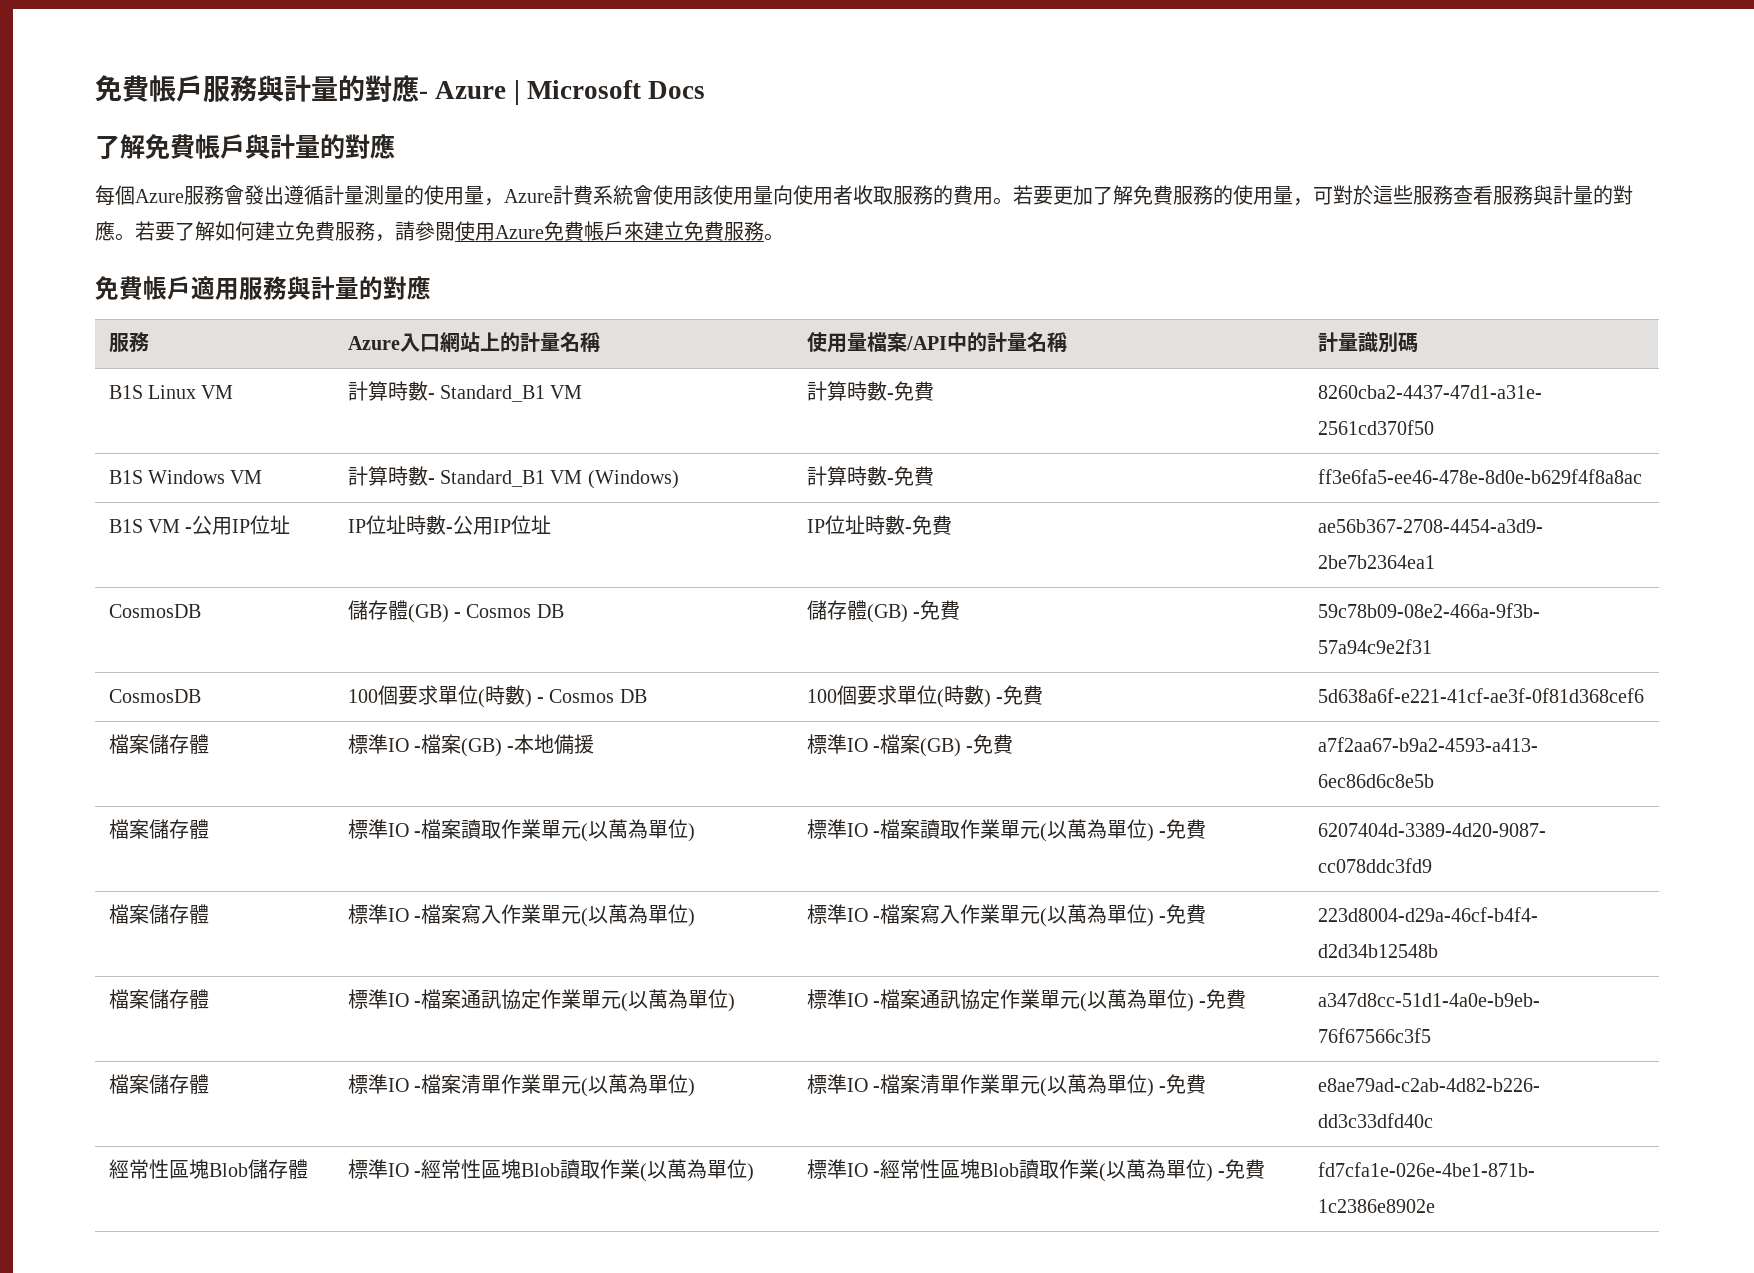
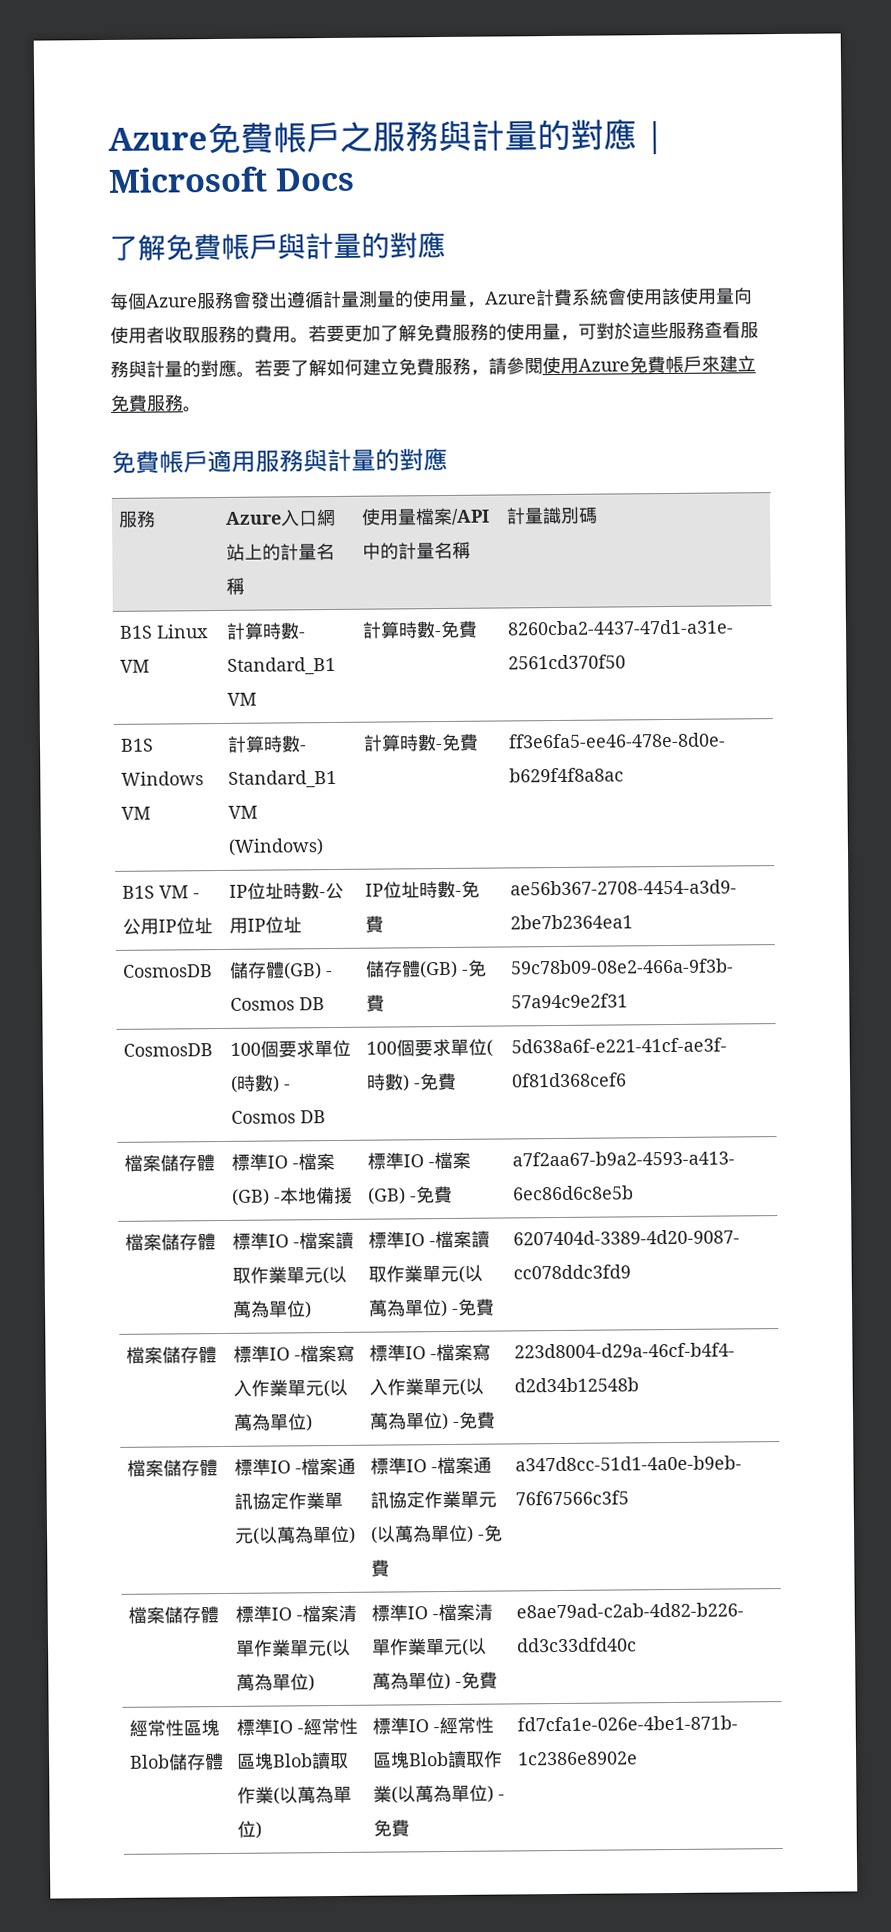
[95,75,507,103] 免費帳戶服務與計量的對應- Azure -> [108,119,637,154] Azure免費帳戶之服務與計量的對應

